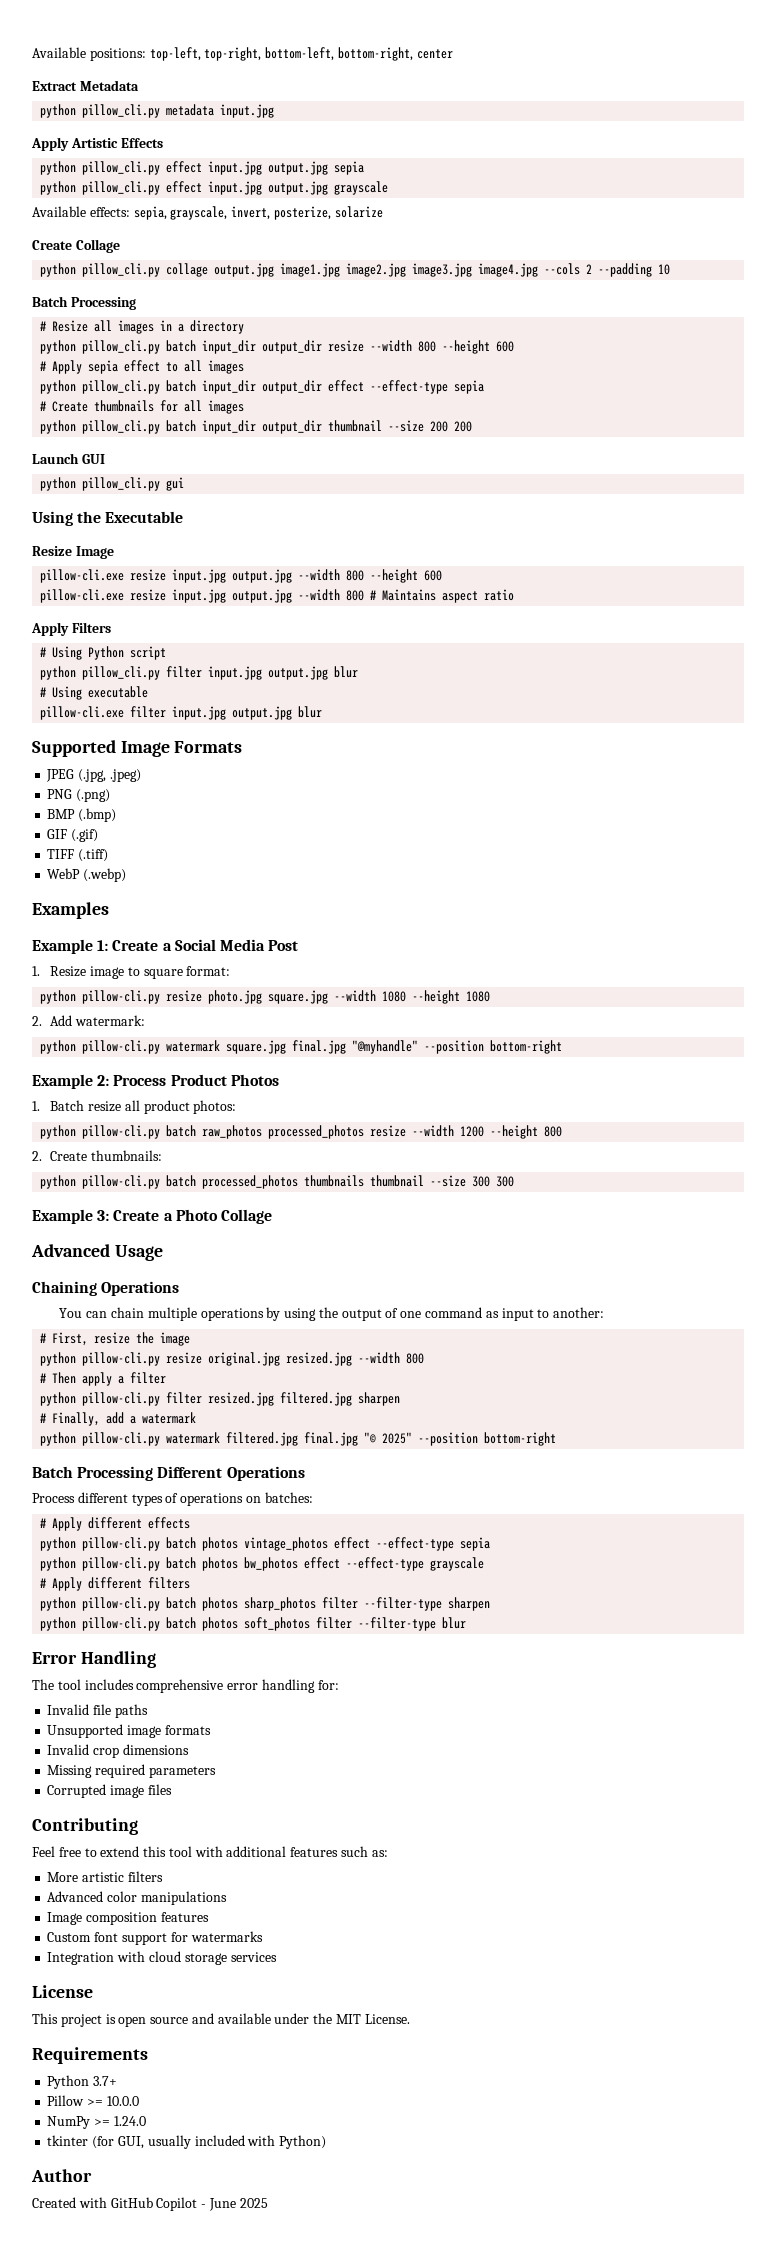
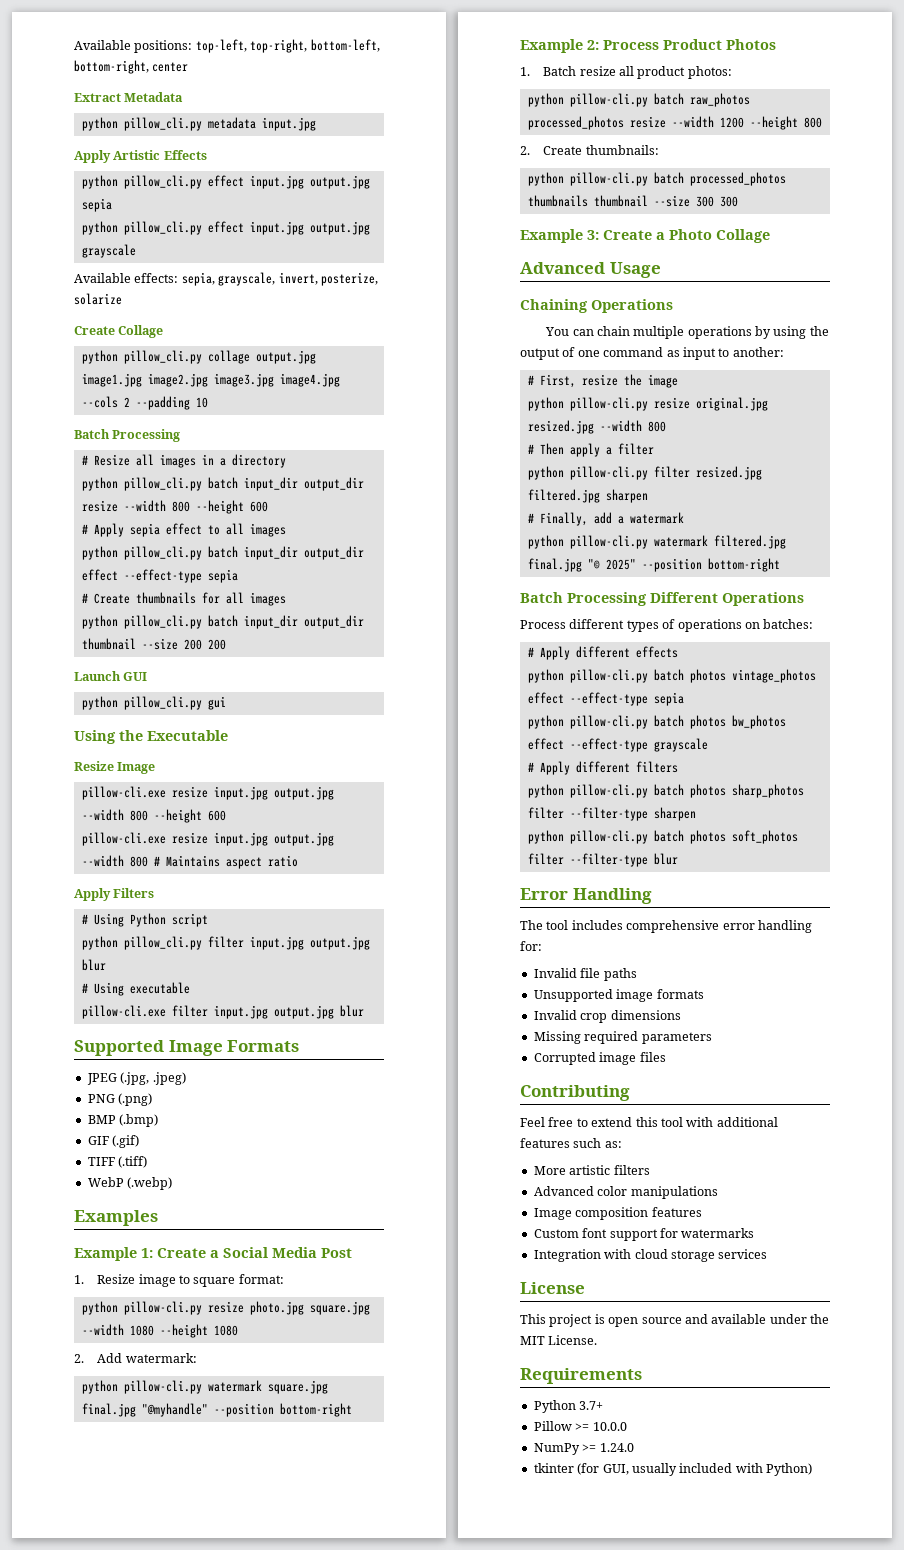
[31,2169,92,2182] [32,2197,268,2211] // Author // Created with GitHub Copilot - June 2025 -> (812, 1469) none

